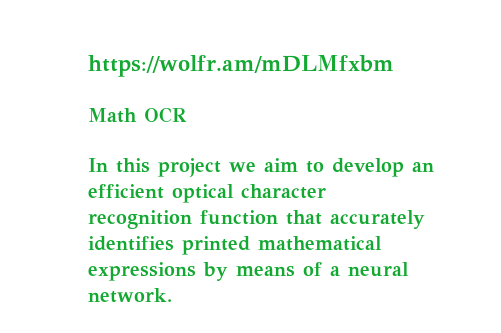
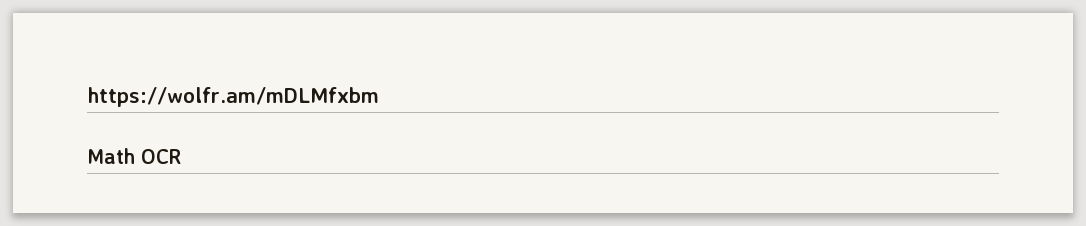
[88,158,434,177] [88,184,326,203] [88,210,425,229] [88,236,382,255] [88,262,409,281] [88,288,172,303] // In this project we aim to develop an efficient optical character recognition function that accurately identifies printed mathematical expressions by means of a neural network. -> (182, 156) none

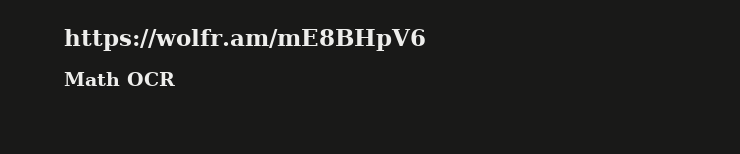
[87,87,379,107] https://wolfr.am/mDLMfxbm -> [64,29,426,51] https://wolfr.am/mE8BHpV6

